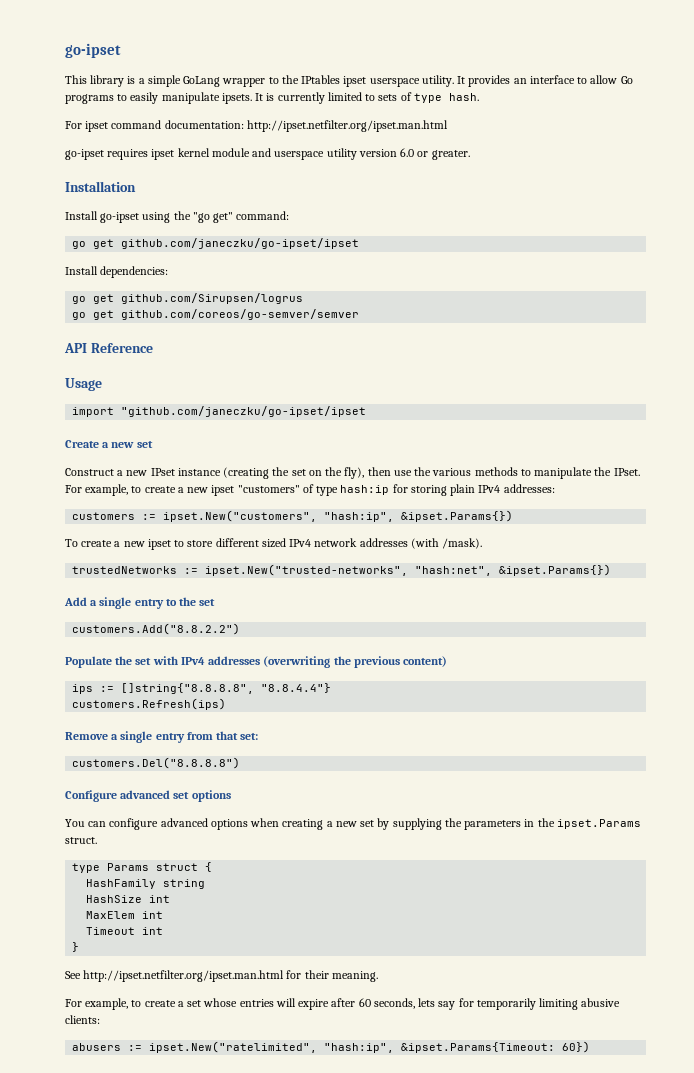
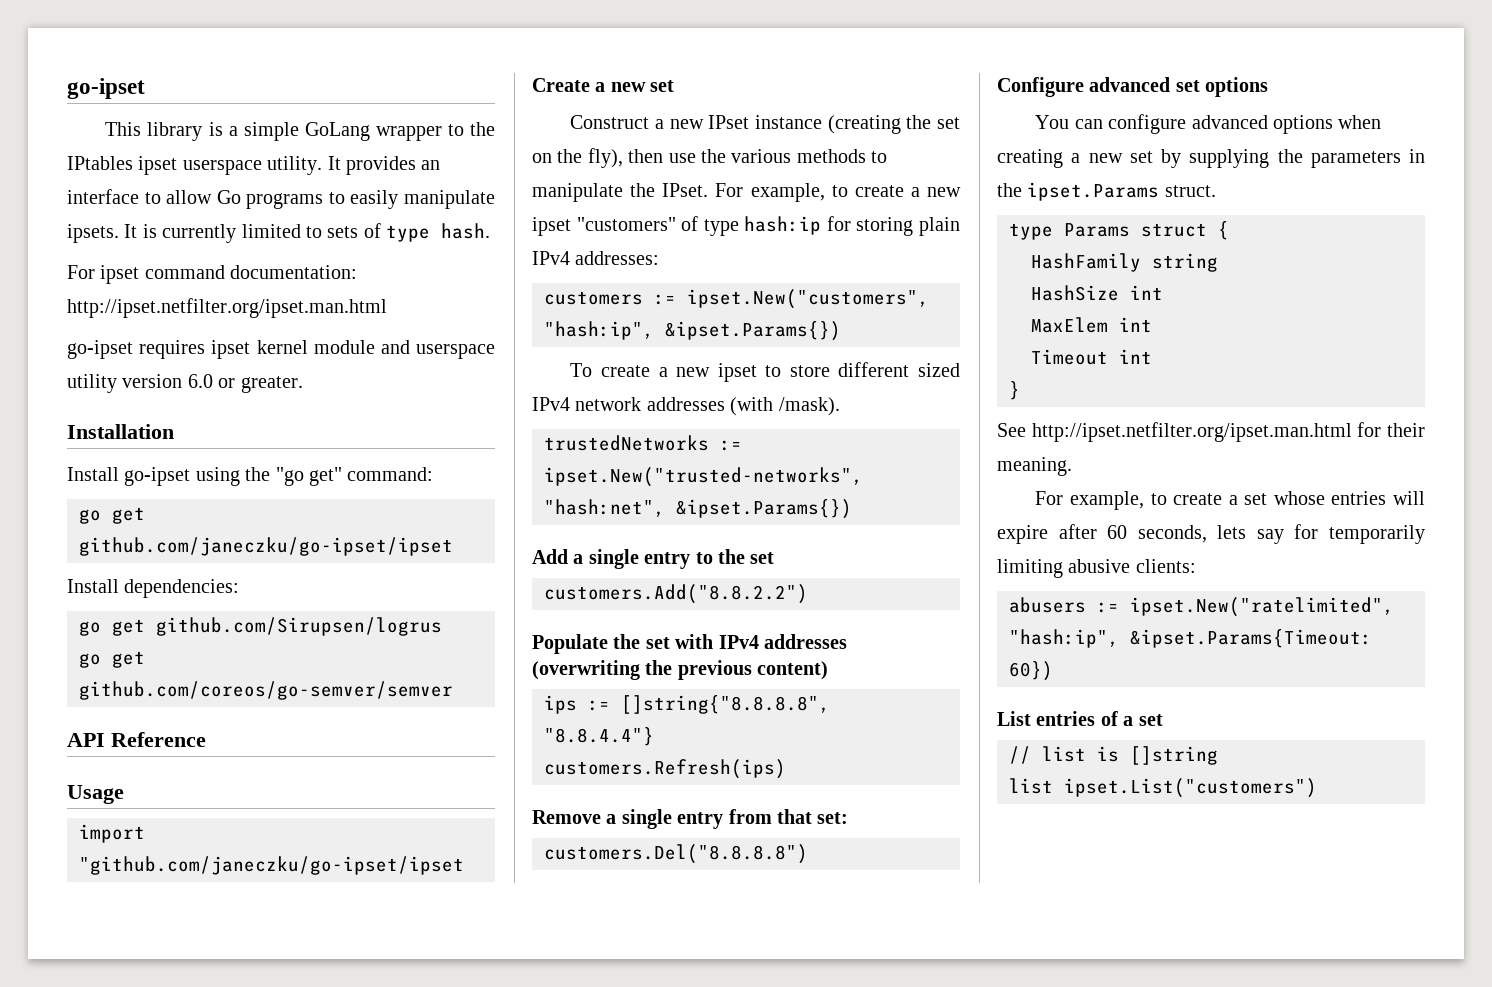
(591, 1047) none -> [997,711,1163,726] [1009,746,1218,765] [1009,778,1317,798] // List entries of a set // // list is []string // list ipset.List("customers")

